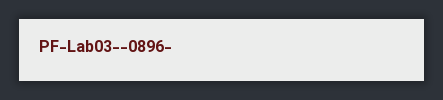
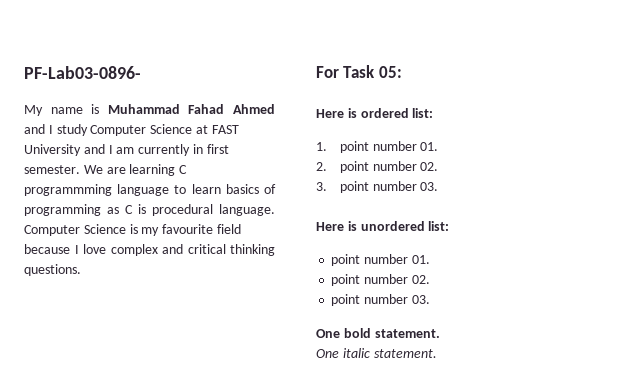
[39,40,172,52] PF-Lab03--0896- -> [24,66,141,79] [24,104,275,116] [24,124,239,136] [24,144,229,156] [24,164,188,176] [24,184,276,196] [24,204,275,216] [24,224,241,236] [24,244,275,256] [24,264,81,276] [316,65,402,78] [316,108,434,118] [316,141,439,153] [316,161,439,173] [316,181,439,193] [316,221,450,231] [331,254,430,266] [331,274,430,286] [331,294,430,306] [316,328,440,338] [316,348,437,358] PF-Lab03-0896- // My name is Muhammad Fahad Ahmed and I study Computer Science at FAST University and I am currently in first semester. We are learning C programmming language to learn basics of programming as C is procedural language. Computer Science is my favourite field because I love complex and critical thinking questions. // For Task 05: // Here is ordered list: // 1. point number 01. // 2. point number 02. // 3. point number 03. // Here is unordered list: // point number 01. // point number 02. // point number 03. // One bold statement. // One italic statement.

